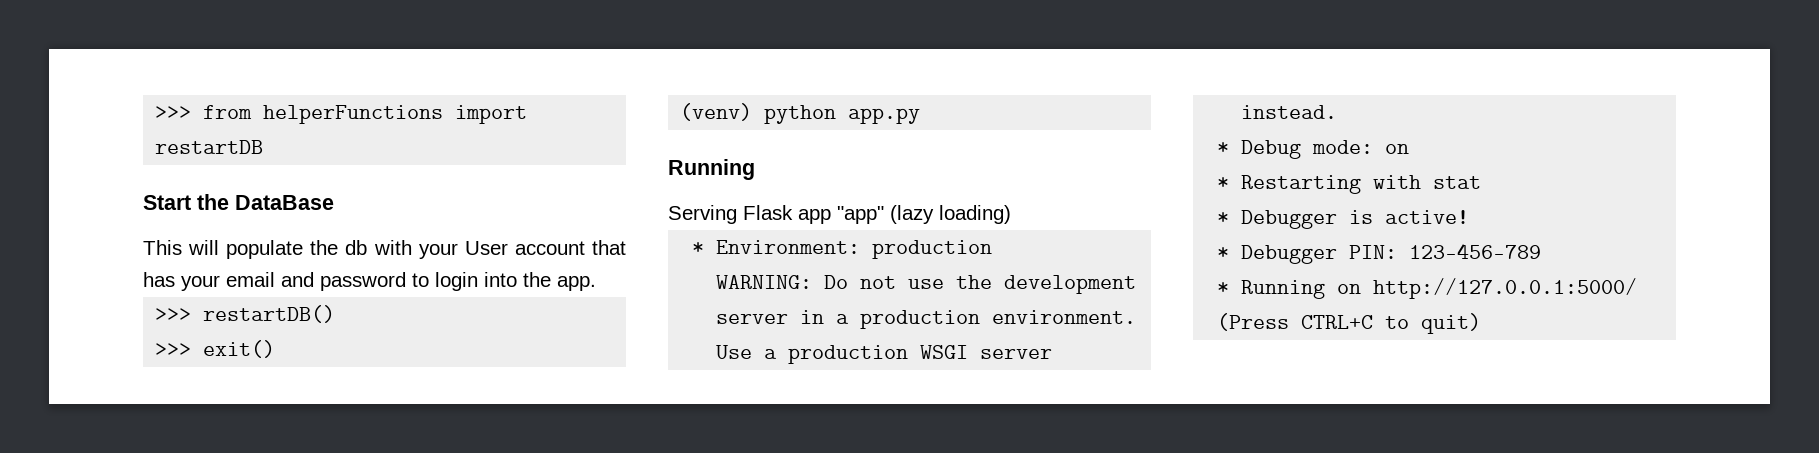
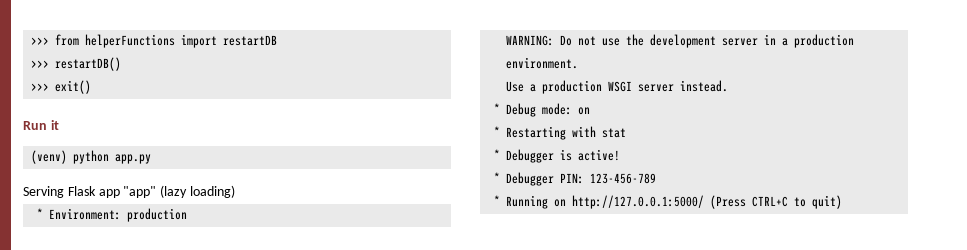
[143,194,334,210] [143,240,626,259] [143,272,596,291] // Start the DataBase // This will populate the db with your User account that has your email and password to login into the app. -> (278, 40) none
(276, 349) none -> [23,120,59,130] // Run it
[668,159,755,180] // Running -> (152, 159) none

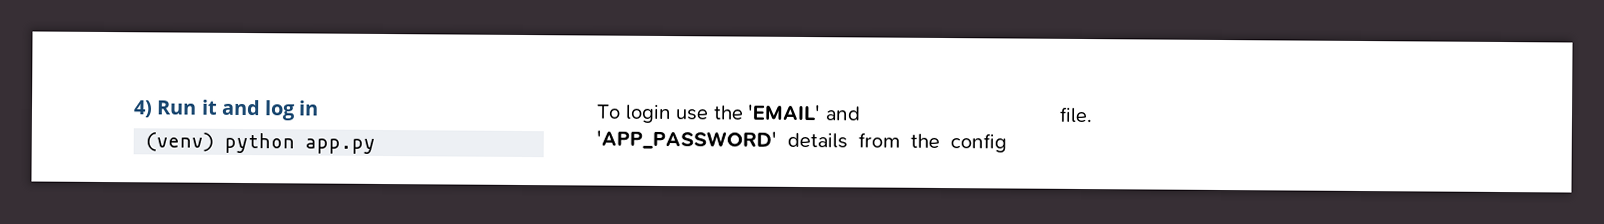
[31,34,278,48] [31,57,122,71] [31,80,92,94] >>> from helperFunctions import restartDB // >>> restartDB() // >>> exit() // -> [133,100,153,118] 4)
(59, 125) none -> [220,99,320,121] and log in
[23,185,235,198] [37,208,188,222] [506,34,855,48] [506,57,579,69] [506,80,729,94] [494,103,591,117] [494,126,627,140] [494,149,621,163] [494,172,657,186] [494,195,843,209] Serving Flask app "app" (lazy loading) // * Environment: production // WARNING: Do not use the development server in a production environment. // Use a production WSGI server instead. // * Debug mode: on // * Restarting with stat // * Debugger is active! // * Debugger PIN: 123-456-789 // * Running on http://127.0.0.1:5000/ (Press CTRL+C to quit) -> [596,104,861,124] [596,130,1007,153] [1059,106,1093,124] To login use the 'EMAIL' and 'APP_PASSWORD' details from the config file.

